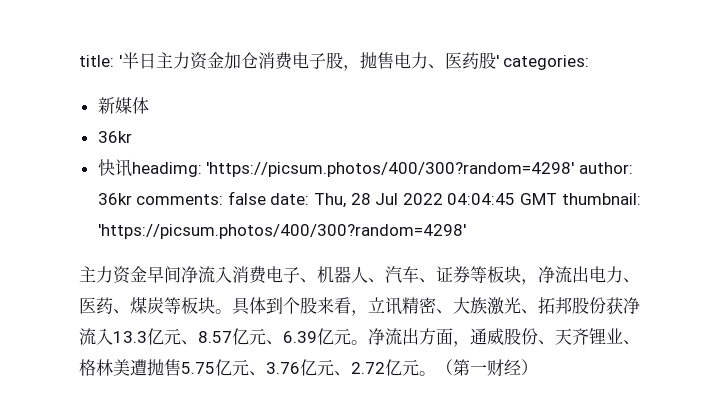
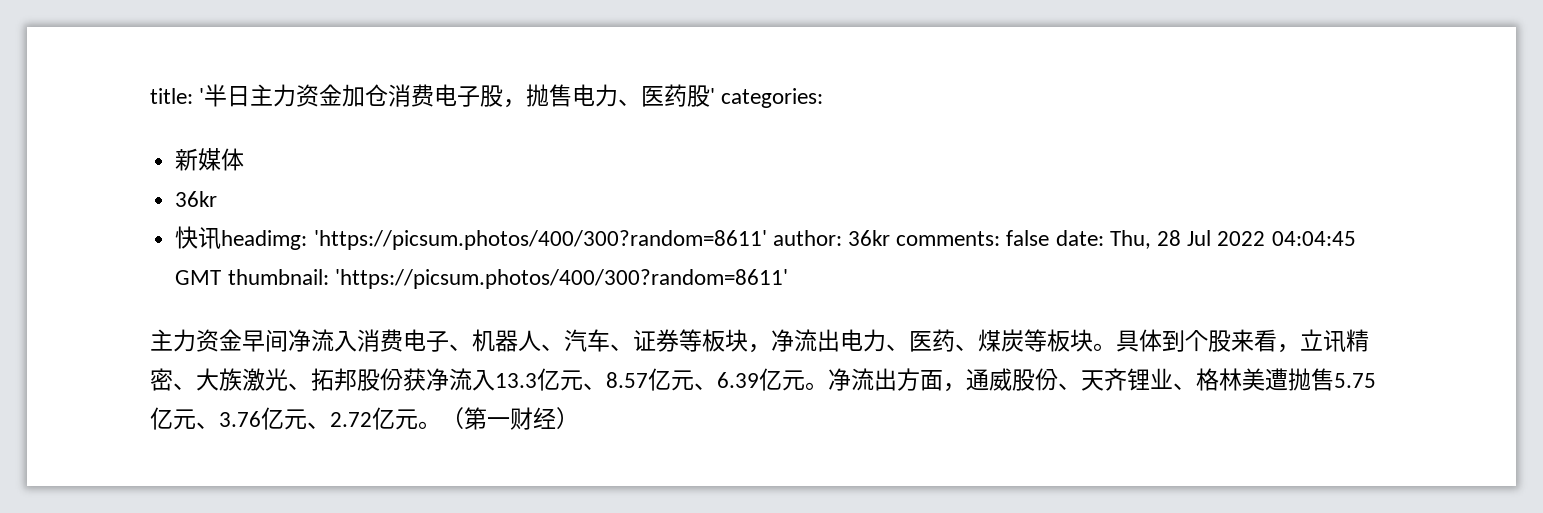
[206,162,575,177] 'https://picsum.photos/400/300?random=4298' -> [313,230,767,250] 'https://picsum.photos/400/300?random=8611'
[97,224,466,239] 'https://picsum.photos/400/300?random=4298' -> [334,269,788,289] 'https://picsum.photos/400/300?random=8611'

